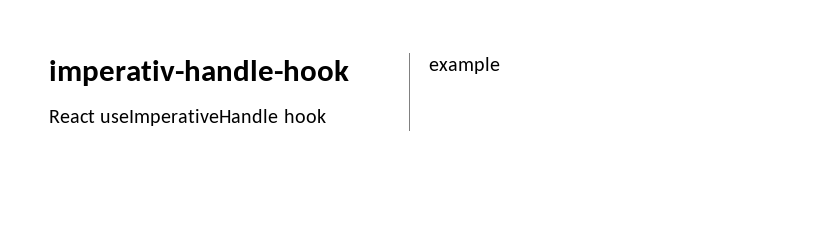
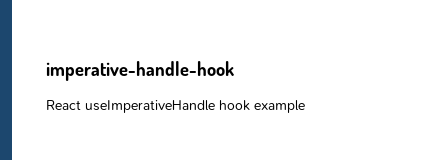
[49,60,349,86] imperativ-handle-hook -> [46,61,234,81] imperative-handle-hook

